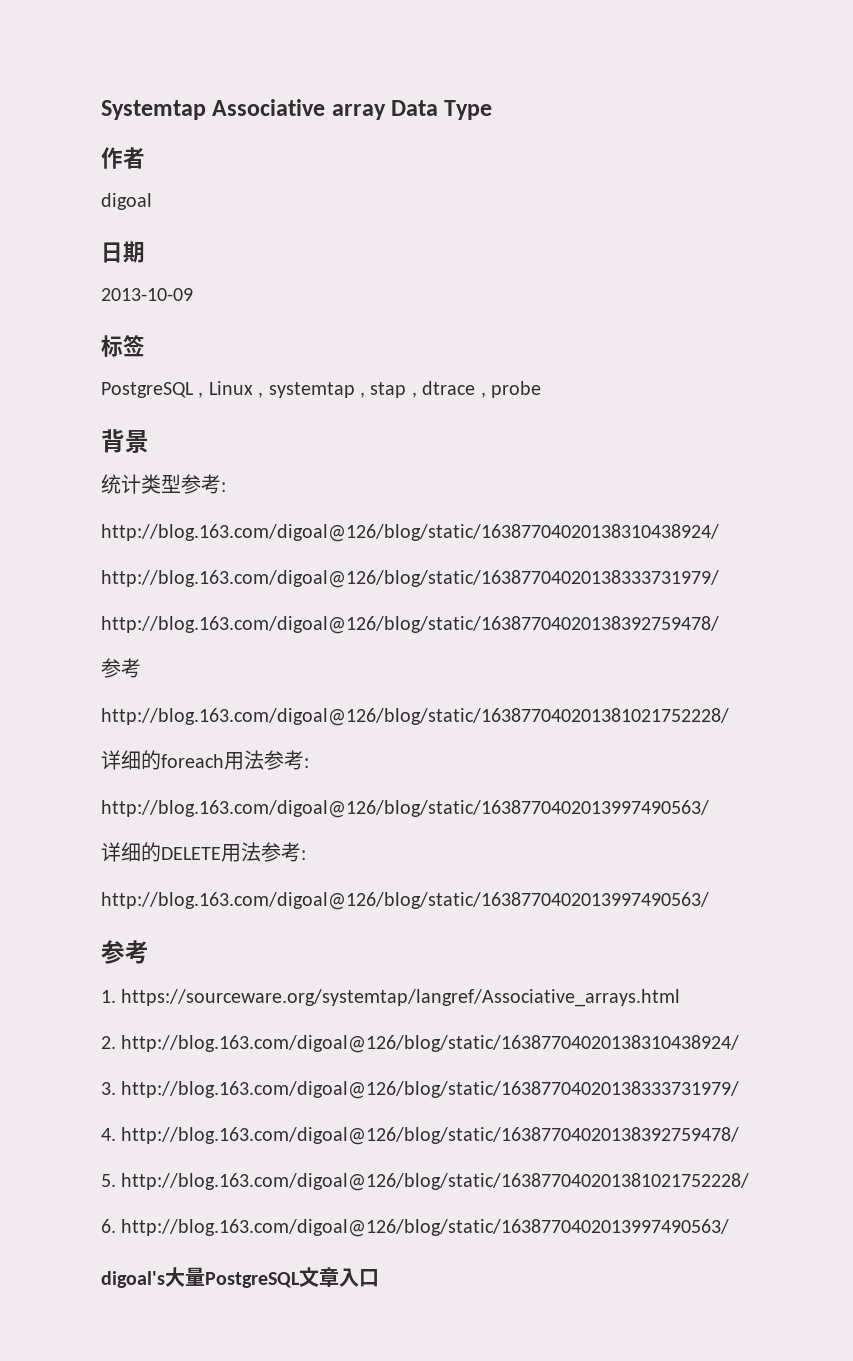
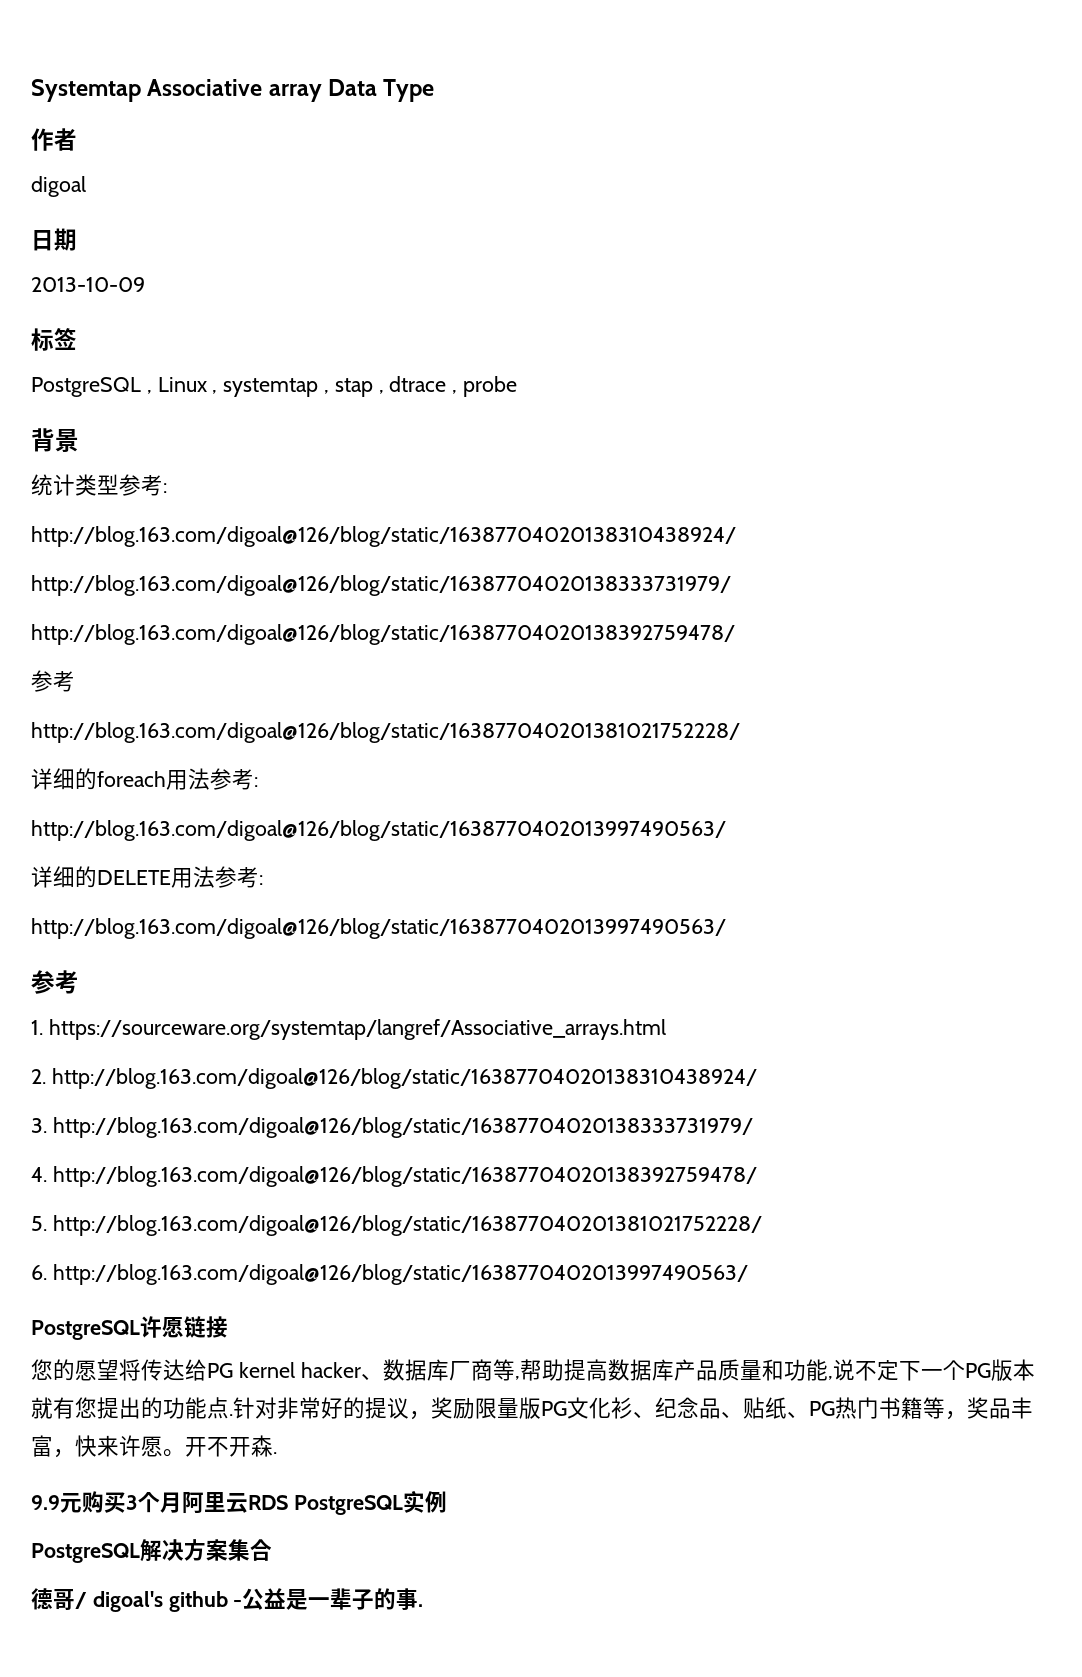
[101,1267,379,1288] digoal's大量PostgreSQL文章入口 -> [31,1316,228,1340] [31,1359,1035,1381] [31,1397,1033,1420] [31,1435,277,1458] [31,1490,447,1515] [31,1539,272,1563] [31,1588,424,1612] PostgreSQL许愿链接 // 您的愿望将传达给PG kernel hacker、数据库厂商等,帮助提高数据库产品质量和功能,说不定下一个PG版本就有您提出的功能点.针对非常好的提议，奖励限量版PG文化衫、纪念品、贴纸、PG热门书籍等，奖品丰富，快来许愿。开不开森. // 9.9元购买3个月阿里云RDS PostgreSQL实例 // PostgreSQL解决方案集合 // 德哥/ digoal's github -公益是一辈子的事.

